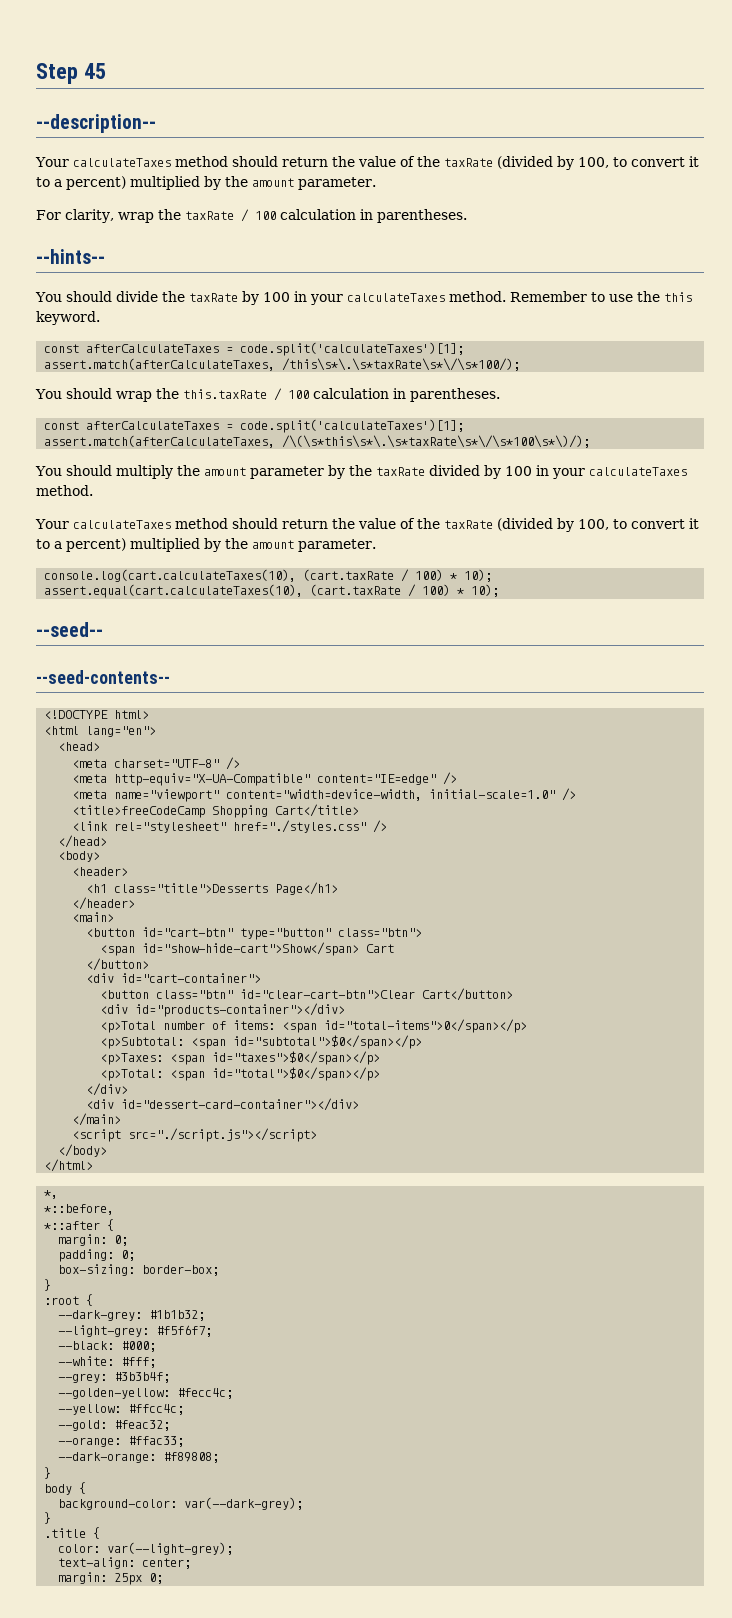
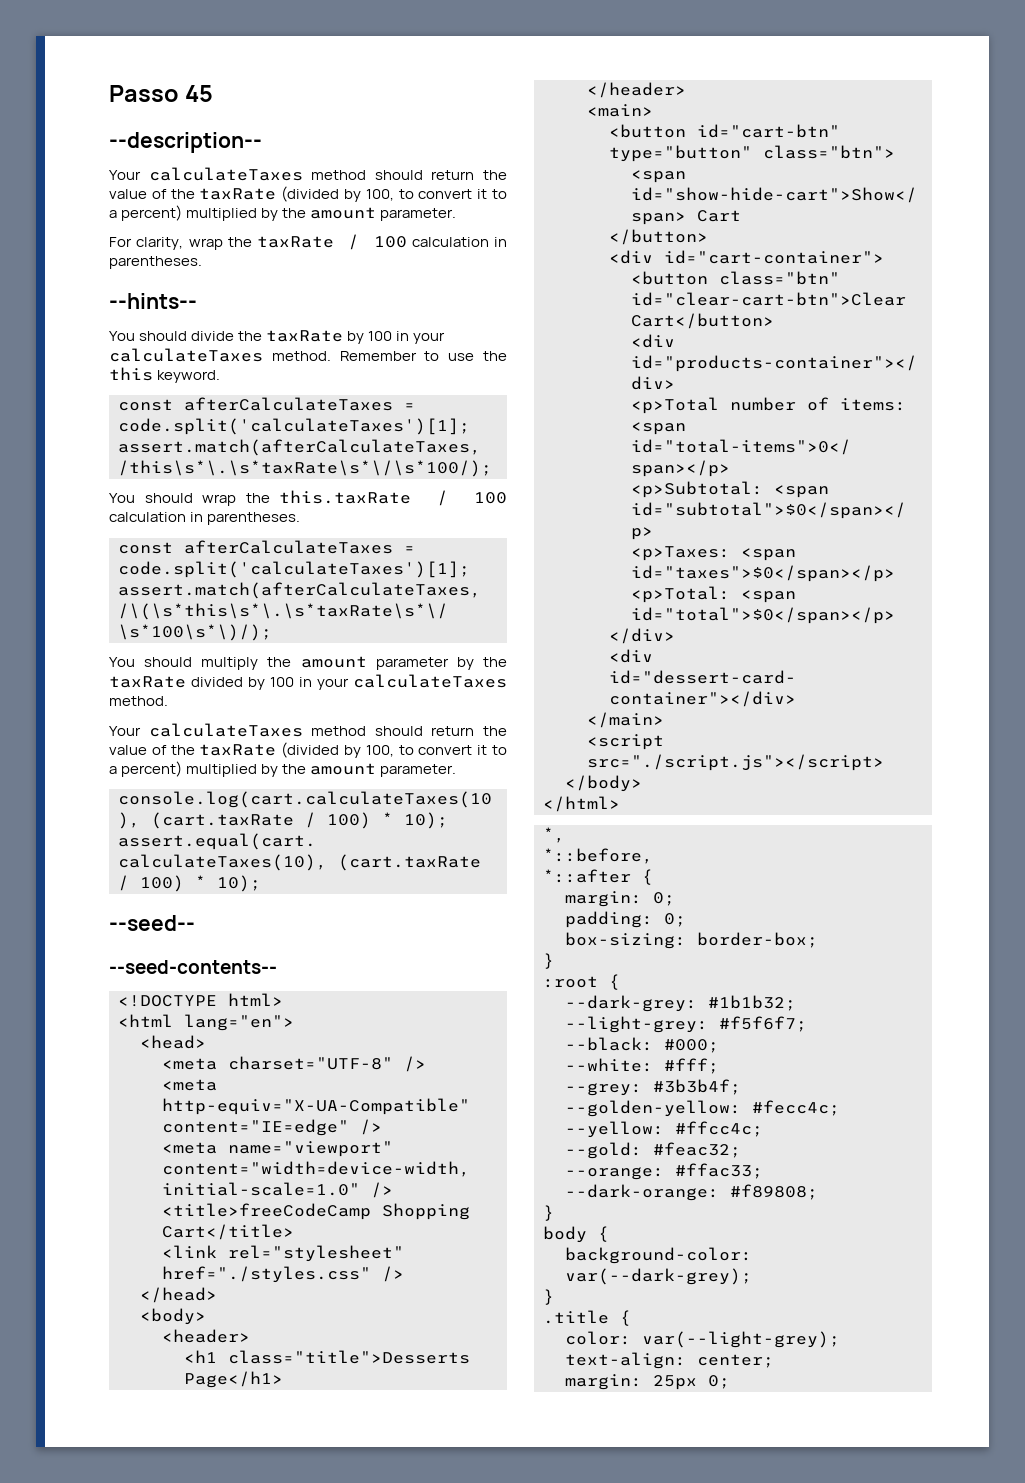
[36,63,78,84] Step -> [109,85,179,102] Passo

